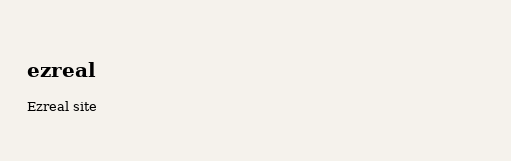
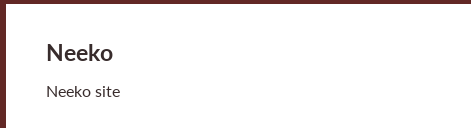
[27,62,96,77] [27,101,69,111] ezreal // Ezreal -> [46,44,113,61] [46,86,91,97] Neeko // Neeko

